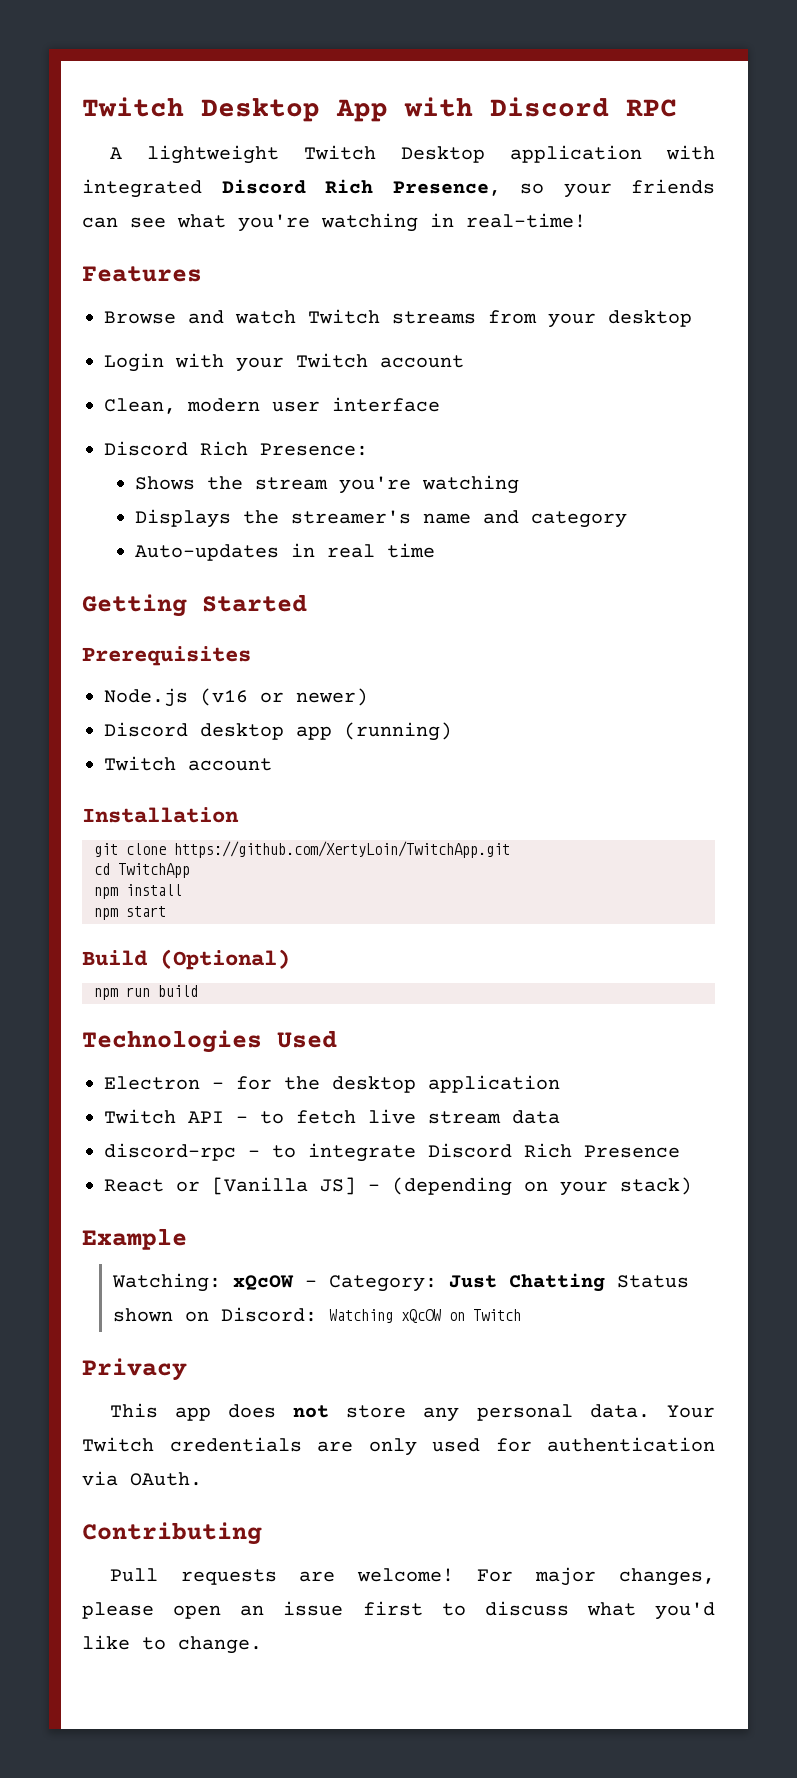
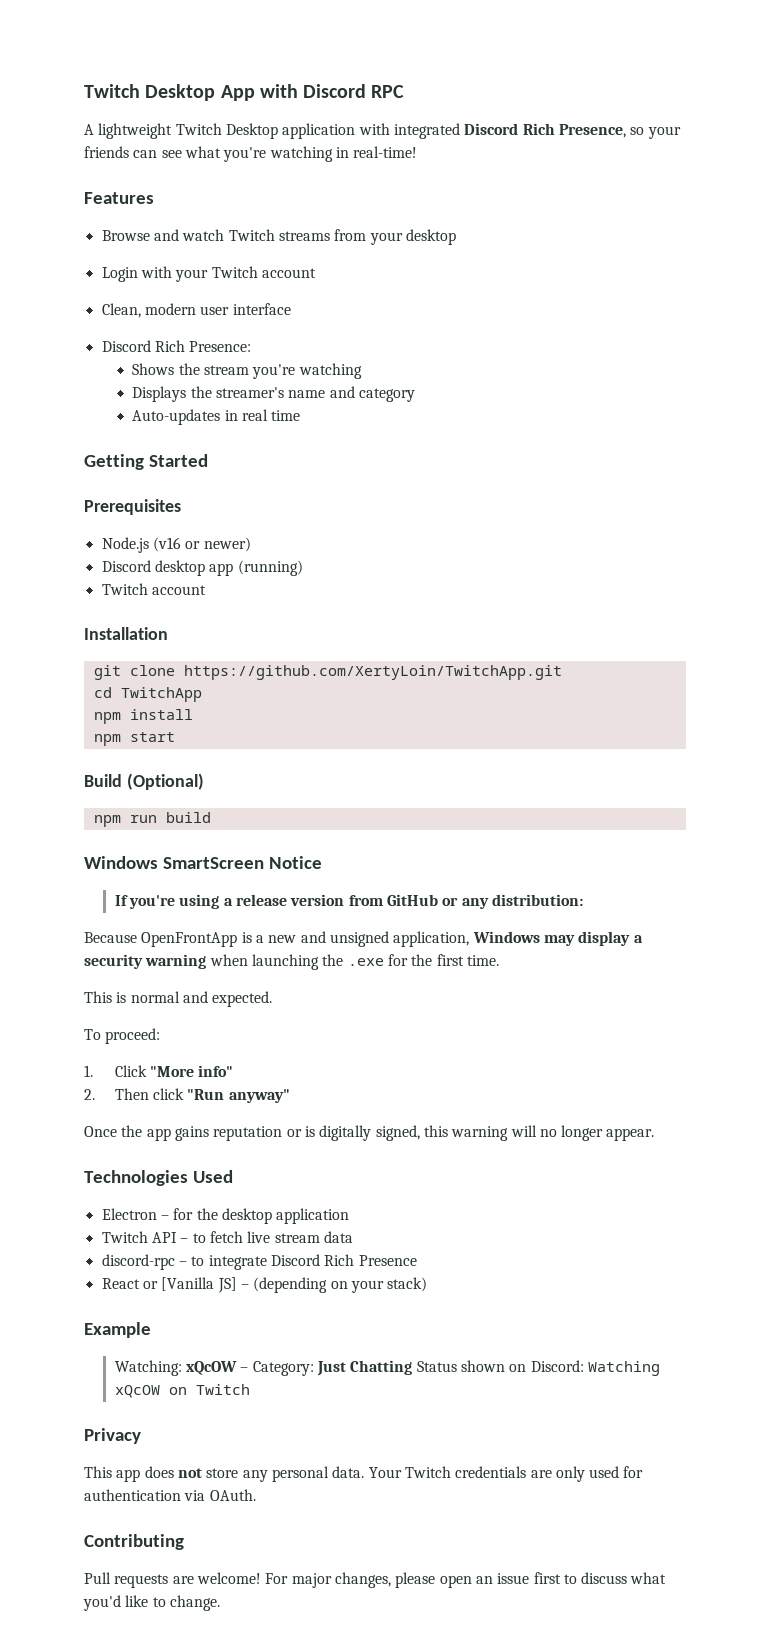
(198, 991) none -> [84,856,322,869] [114,894,583,909] [84,931,643,947] [84,954,499,970] [84,991,273,1007] [84,1028,161,1044] [84,1065,234,1077] [84,1088,290,1103] [84,1125,655,1141] // Windows SmartScreen Notice // If you're using a release version from GitHub or any distribution: // Because OpenFrontApp is a new and unsigned application, Windows may display a security warning when launching the .exe for the first time. // This is normal and expected. // To proceed: // 1. Click "More info" // 2. Then click "Run anyway" // Once the app gains reputation or is digitally signed, this warning will no longer appear.

